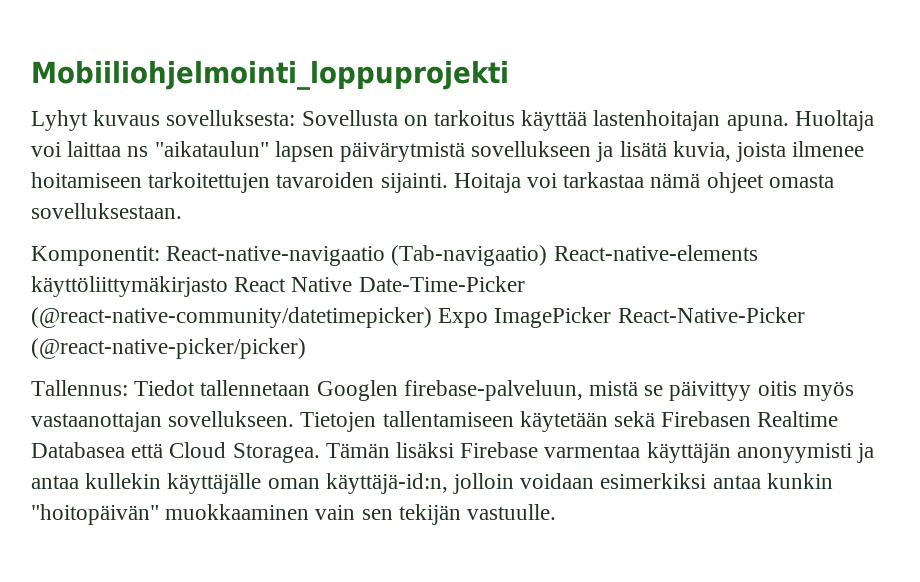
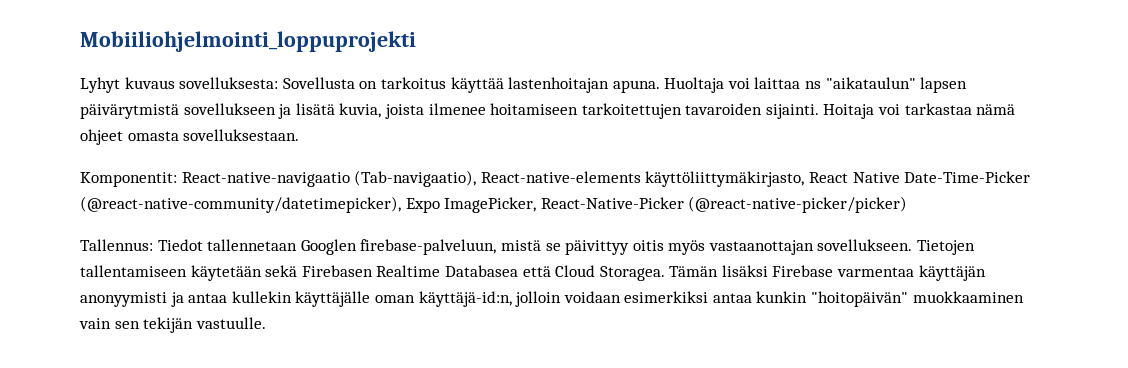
[391,245,758,266] [31,276,525,297] [31,307,612,328] (Tab-navigaatio) React-native-elements käyttöliittymäkirjasto React Native Date-Time-Picker (@react-native-community/datetimepicker) Expo ImagePicker -> [354,170,1031,187] [80,196,537,213] (Tab-navigaatio), React-native-elements käyttöliittymäkirjasto, React Native Date-Time-Picker (@react-native-community/datetimepicker), Expo ImagePicker,

